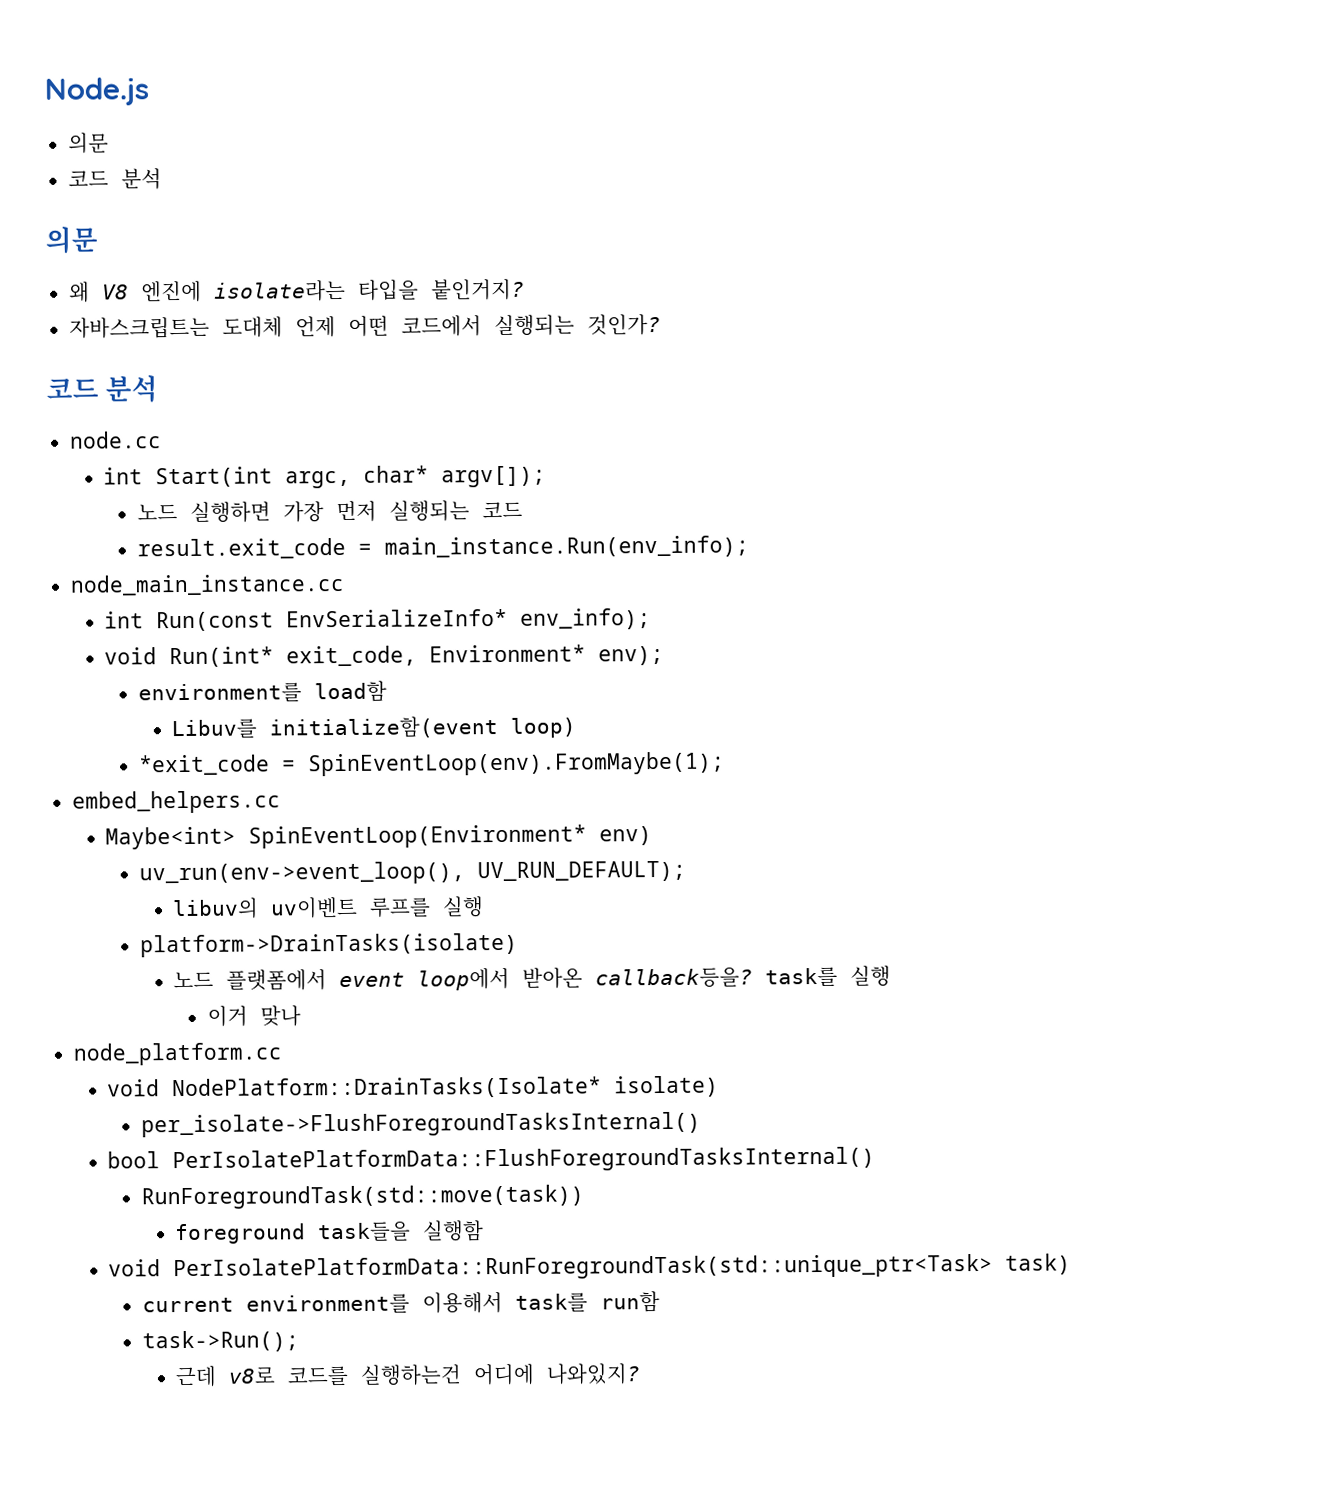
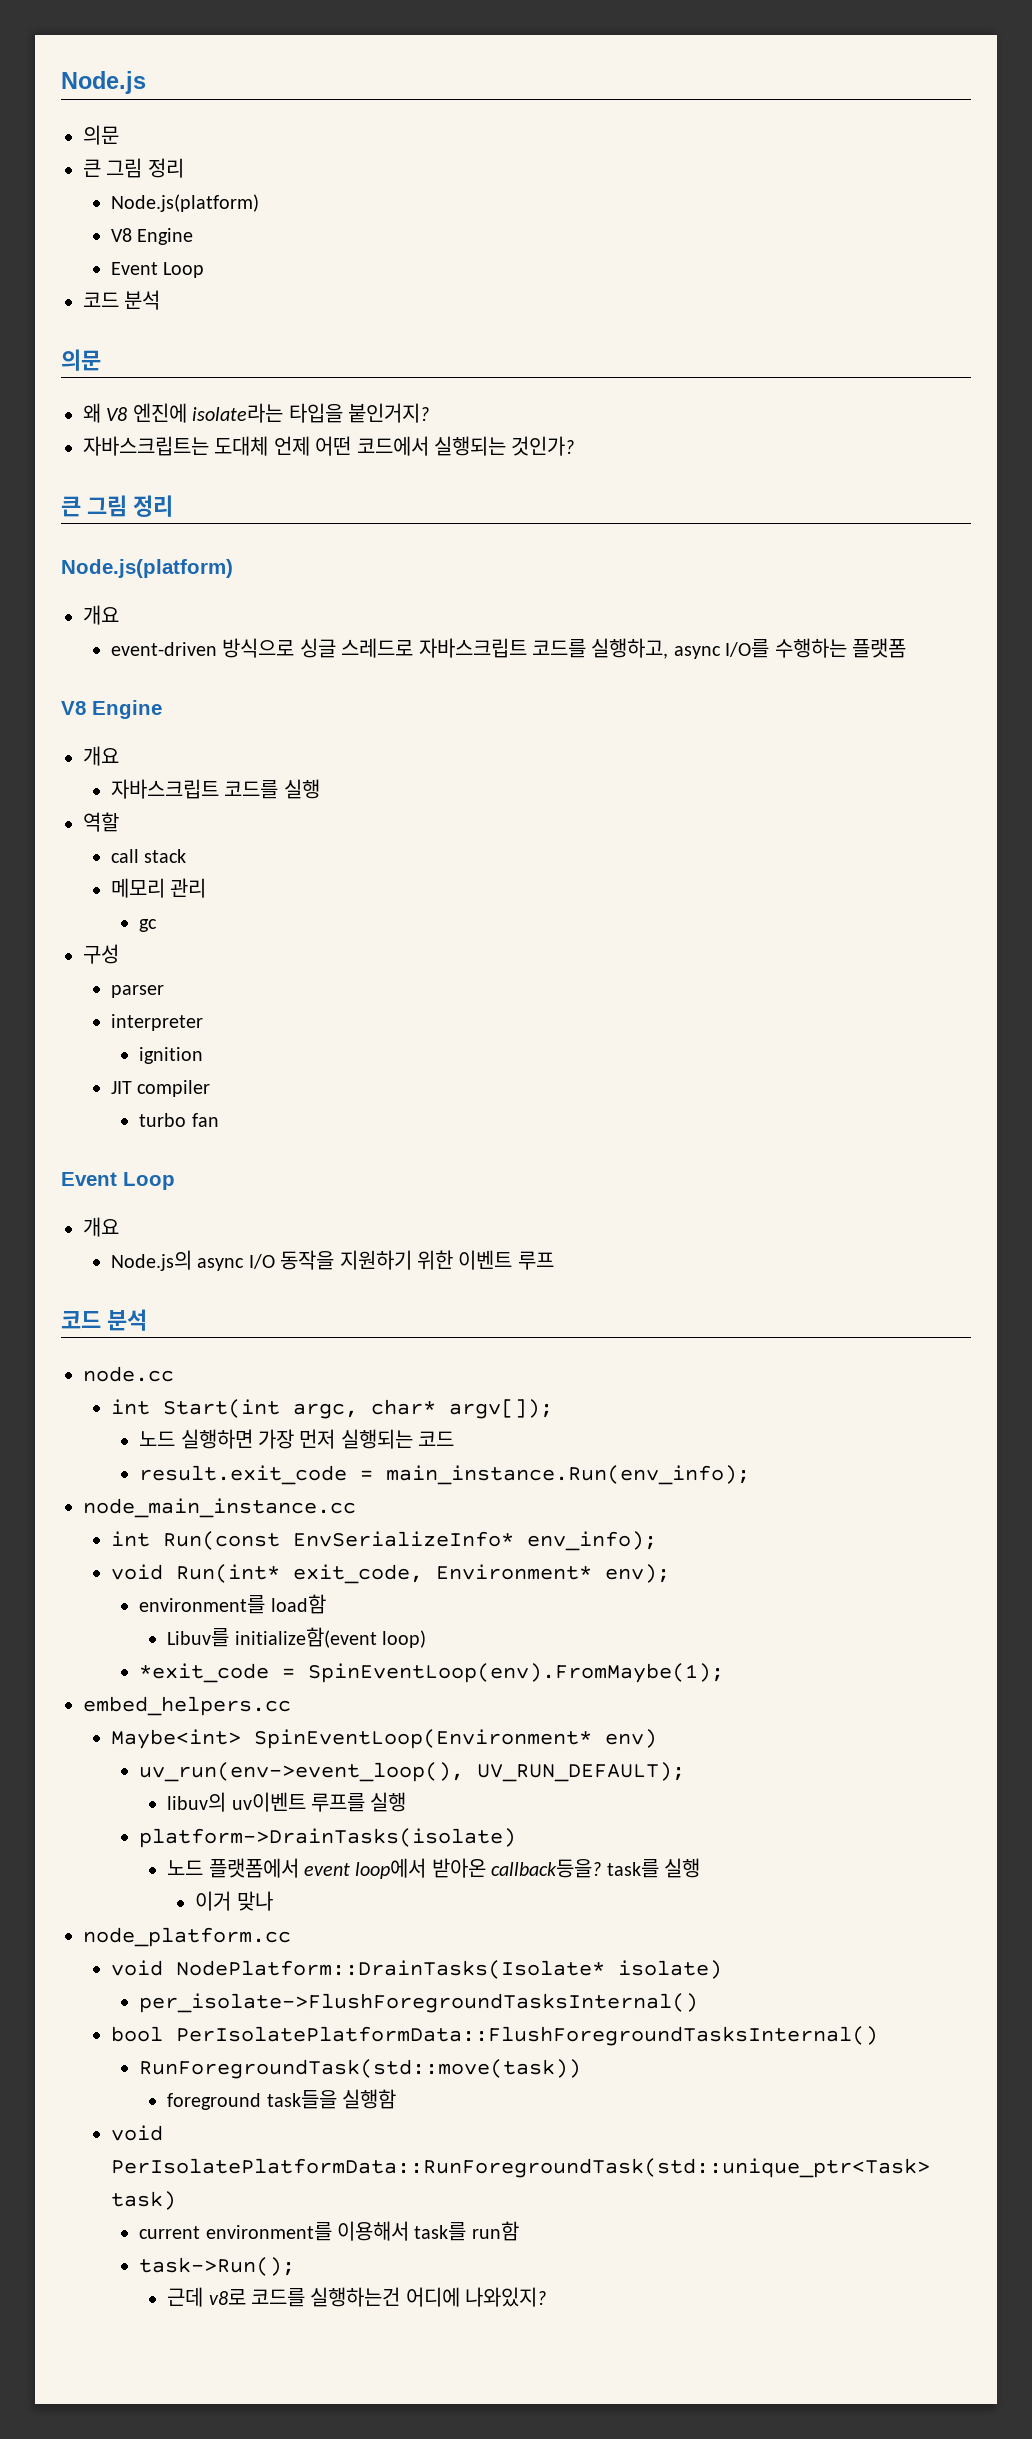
(109, 143) none -> [83,158,184,178] [111,194,260,212] [111,228,194,245] [111,262,205,278] // 큰 그림 정리 // Node.js(platform) // V8 Engine // Event Loop
(661, 324) none -> [61,495,173,517] [61,559,233,578] [83,605,119,625] [111,638,907,659] [61,700,162,719] [83,746,119,766] [111,779,320,799] [83,812,119,832] [111,849,187,863] [111,878,207,898] [139,919,158,932] [83,944,119,964] [111,985,165,998] [111,1014,204,1031] [139,1047,204,1064] [111,1080,211,1097] [139,1113,219,1127] [61,1172,175,1190] [83,1217,119,1237] [111,1250,554,1271] // 큰 그림 정리 // Node.js(platform) // 개요 // event-driven 방식으로 싱글 스레드로 자바스크립트 코드를 실행하고, async I/O를 수행하는 플랫폼 // V8 Engine // 개요 // 자바스크립트 코드를 실행 // 역할 // call stack // 메모리 관리 // gc // 구성 // parser // interpreter // ignition // JIT compiler // turbo fan // Event Loop // 개요 // Node.js의 async I/O 동작을 지원하기 위한 이벤트 루프

